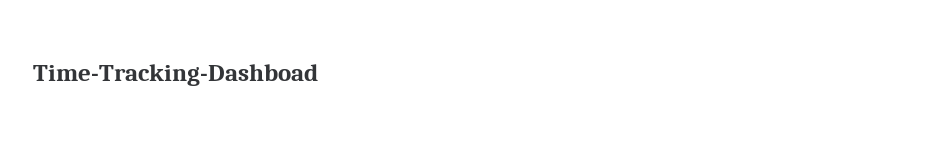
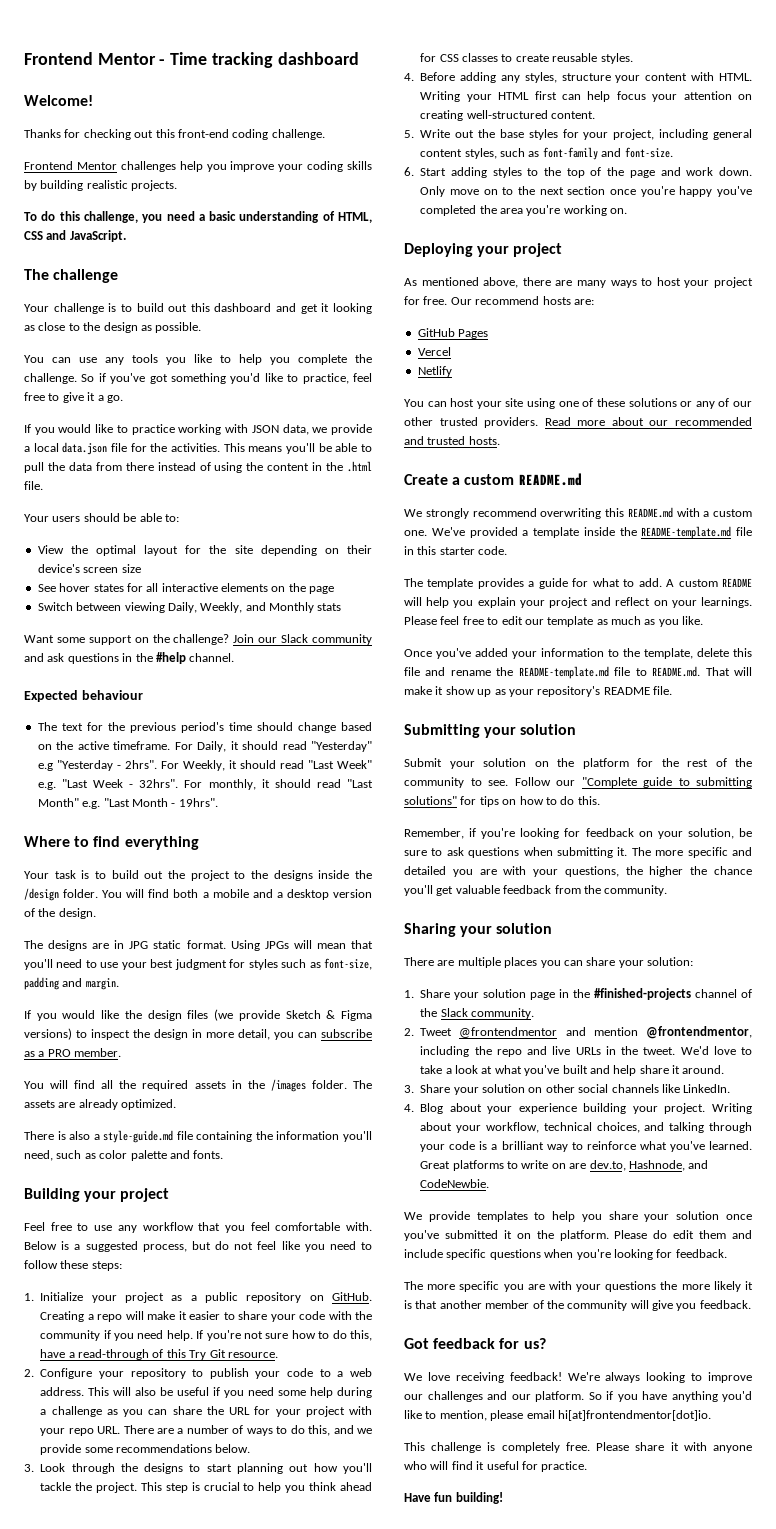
[33,64,318,86] Time-Tracking-Dashboad -> [24,52,359,68] [24,95,93,106] [24,129,325,140] [24,161,372,172] [24,180,178,191] [24,211,373,223] [24,230,126,242] [24,269,119,283] [24,303,372,314] [24,322,202,333] [24,354,372,365] [24,373,372,384] [24,392,123,403] [24,424,373,435] [24,442,373,455] [24,461,373,473] [24,481,43,490] [24,513,179,522] [37,545,372,556] [37,564,141,573] [37,583,335,594] [37,602,342,613] [24,634,372,645] [24,652,235,664] [24,690,143,702] [37,722,372,733] [37,741,373,752] [37,760,372,771] [37,779,373,790] [37,798,218,809] [24,836,199,850] [24,870,372,881] [24,888,372,901] [24,908,96,919] [24,940,373,951] [24,958,372,970] [24,977,119,990] [24,1009,372,1021] [24,1028,372,1040] [24,1048,122,1057] [24,1079,372,1092] [24,1099,177,1110] [24,1130,372,1143] [24,1150,224,1161] [24,1188,170,1202] [24,1222,372,1233] [24,1241,373,1252] [24,1260,122,1271] [24,1292,372,1303] [40,1311,373,1322] [40,1330,372,1341] [40,1349,278,1360] [24,1368,373,1379] [40,1387,372,1398] [40,1406,372,1417] [40,1425,372,1436] [40,1444,251,1455] [24,1463,372,1474] [40,1482,372,1493] [420,53,633,64] [404,72,752,83] [420,91,752,102] [420,110,595,121] [404,129,752,140] [420,147,673,160] [404,167,752,178] [420,186,752,197] [420,205,628,216] [404,243,563,257] [404,277,753,288] [404,296,594,305] [417,328,489,339] [417,347,451,356] [417,366,452,377] [404,398,753,409] [404,417,752,428] [404,436,500,445] [404,473,582,486] [404,507,752,519] [404,526,752,539] [404,546,508,555] [404,578,752,589] [404,597,752,608] [404,616,704,627] [404,648,752,659] [404,666,752,679] [404,686,672,697] [404,724,577,738] [404,758,752,769] [404,777,752,788] [404,796,600,807] [404,828,752,839] [404,847,752,858] [404,866,752,877] [404,885,668,896] [404,923,553,937] [404,957,693,968] [404,988,752,1000] [420,1008,534,1019] [404,1026,752,1039] [420,1046,752,1057] [420,1065,725,1076] [404,1084,731,1095] [404,1103,752,1114] [420,1122,752,1133] [420,1141,752,1152] [420,1160,709,1171] [420,1179,490,1188] [404,1211,752,1222] [404,1230,752,1241] [404,1249,727,1260] [404,1281,753,1292] [404,1300,751,1311] [404,1338,546,1349] [404,1372,752,1383] [404,1391,752,1402] [404,1410,711,1421] [404,1442,752,1453] [404,1461,588,1472] [404,1492,503,1504] Frontend Mentor - Time tracking dashboard // Welcome! // Thanks for checking out this front-end coding challenge. // Frontend Mentor challenges help you improve your coding skills by building realistic projects. // To do this challenge, you need a basic understanding of HTML, CSS and JavaScript. // The challenge // Your challenge is to build out this dashboard and get it looking as close to the design as possible. // You can use any tools you like to help you complete the challenge. So if you've got something you'd like to practice, feel free to give it a go. // If you would like to practice working with JSON data, we provide a local data.json file for the activities. This means you'll be able to pull the data from there instead of using the content in the .html file. // Your users should be able to: // View the optimal layout for the site depending on their device's screen size // See hover states for all interactive elements on the page // Switch between viewing Daily, Weekly, and Monthly stats // Want some support on the challenge? Join our Slack community and ask questions in the #help channel. // Expected behaviour // The text for the previous period's time should change based on the active timeframe. For Daily, it should read "Yesterday" e.g "Yesterday - 2hrs". For Weekly, it should read "Last Week" e.g. "Last Week - 32hrs". For monthly, it should read "Last Month" e.g. "Last Month - 19hrs". // Where to find everything // Your task is to build out the project to the designs inside the /design folder. You will find both a mobile and a desktop version of the design. // The designs are in JPG static format. Using JPGs will mean that you'll need to use your best judgment for styles such as font-size, padding and margin. // If you would like the design files (we provide Sketch & Figma versions) to inspect the design in more detail, you can subscribe as a PRO member. // You will find all the required assets in the /images folder. The assets are already optimized. // There is also a style-guide.md file containing the information you'll need, such as color palette and fonts. // Building your project // Feel free to use any workflow that you feel comfortable with. Below is a suggested process, but do not feel like you need to follow these steps: // 1. Initialize your project as a public repository on GitHub. Creating a repo will make it easier to share your code with the community if you need help. If you're not sure how to do this, have a read-through of this Try Git resource. // 2. Configure your repository to publish your code to a web address. This will also be useful if you need some help during a challenge as you can share the URL for your project with your repo URL. There are a number of ways to do this, and we provide some recommendations below. // 3. Look through the designs to start planning out how you'll tackle the project. This step is crucial to help you think ahead for CSS classes to create reusable styles. // 4. Before adding any styles, structure your content with HTML. Writing your HTML first can help focus your attention on creating well-structured content. // 5. Write out the base styles for your project, including general content styles, such as font-family and font-size. // 6. Start adding styles to the top of the page and work down. Only move on to the next section once you're happy you've completed the area you're working on. // Deploying your project // As mentioned above, there are many ways to host your project for free. Our recommend hosts are: // GitHub Pages // Vercel // Netlify // You can host your site using one of these solutions or any of our other trusted providers. Read more about our recommended and trusted hosts. // Create a custom README.md // We strongly recommend overwriting this README.md with a custom one. We've provided a template inside the README-template.md file in this starter code. // The template provides a guide for what to add. A custom README will help you explain your project and reflect on your learnings. Please feel free to edit our template as much as you like. // Once you've added your information to the template, delete this file and rename the README-template.md file to README.md. That will make it show up as your repository's README file. // Submitting your solution // Submit your solution on the platform for the rest of the community to see. Follow our "Complete guide to submitting solutions" for tips on how to do this. // Remember, if you're looking for feedback on your solution, be sure to ask questions when submitting it. The more specific and detailed you are with your questions, the higher the chance you'll get valuable feedback from the community. // Sharing your solution // There are multiple places you can share your solution: // 1. Share your solution page in the #finished-projects channel of the Slack community. // 2. Tweet @frontendmentor and mention @frontendmentor, including the repo and live URLs in the tweet. We'd love to take a look at what you've built and help share it around. // 3. Share your solution on other social channels like LinkedIn. // 4. Blog about your experience building your project. Writing about your workflow, technical choices, and talking through your code is a brilliant way to reinforce what you've learned. Great platforms to write on are dev.to, Hashnode, and CodeNewbie. // We provide templates to help you share your solution once you've submitted it on the platform. Please do edit them and include specific questions when you're looking for feedback. // The more specific you are with your questions the more likely it is that another member of the community will give you feedback. // Got feedback for us? // We love receiving feedback! We're always looking to improve our challenges and our platform. So if you have anything you'd like to mention, please email hi[at]frontendmentor[dot]io. // This challenge is completely free. Please share it with anyone who will find it useful for practice. // Have fun building!

